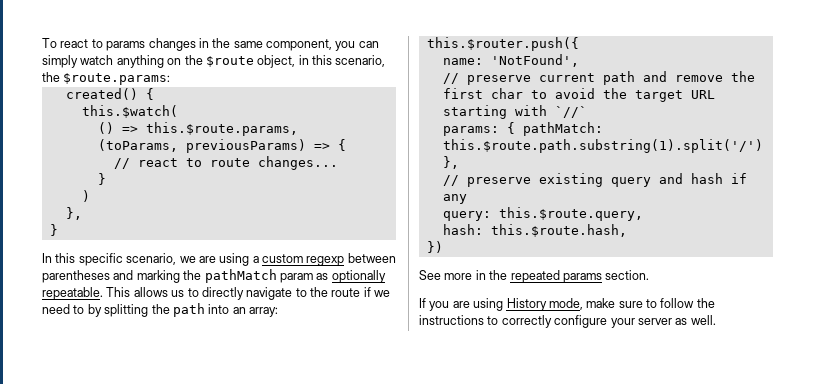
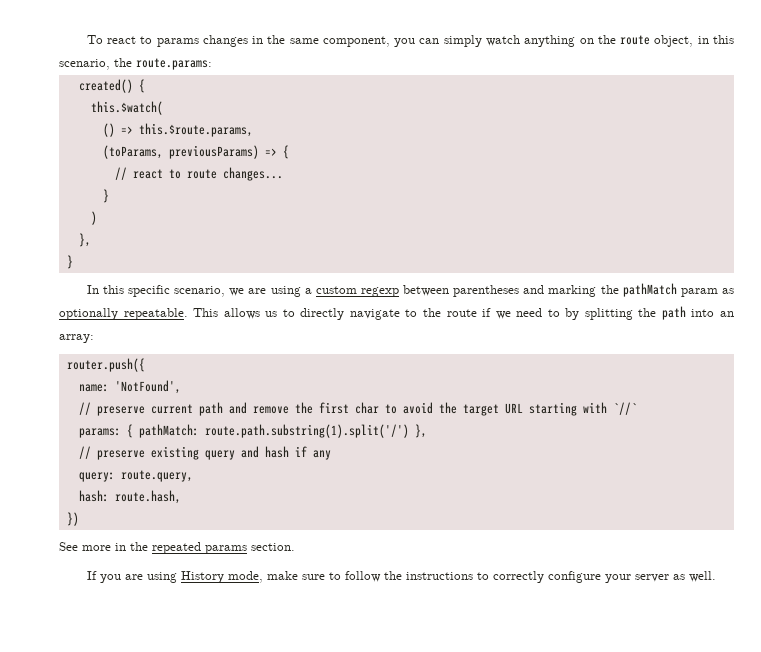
[205,56,254,67] $route -> [620,35,651,45] route
[63,73,171,85] $route.params: -> [136,58,212,70] route.params:
[426,37,579,51] this.$router.push({ -> [66,358,145,372] router.push({
[442,139,763,153] this.$route.path.substring(1).split('/') -> [204,424,409,438] route.path.substring(1).split('/')
[498,207,643,221] this.$route.query, -> [120,470,193,482] route.query,
[490,224,627,237] this.$route.hash, -> [114,490,181,504] route.hash,

